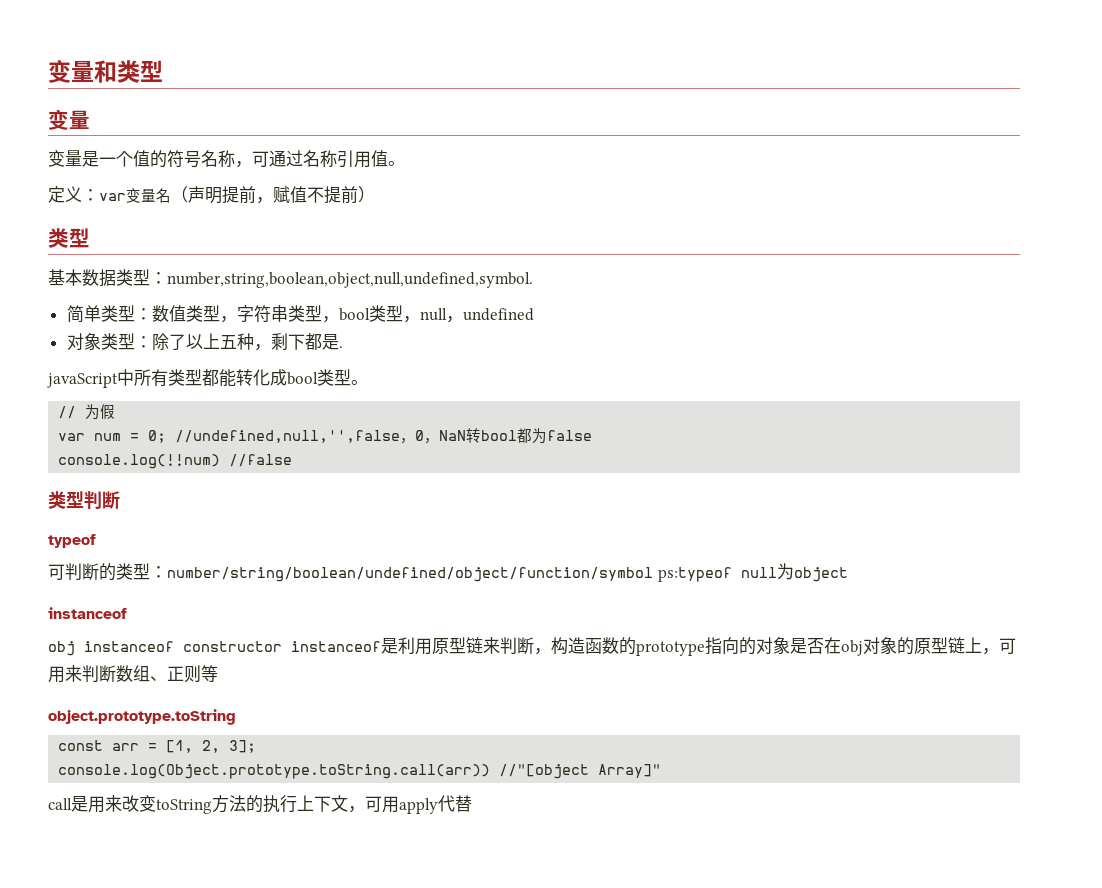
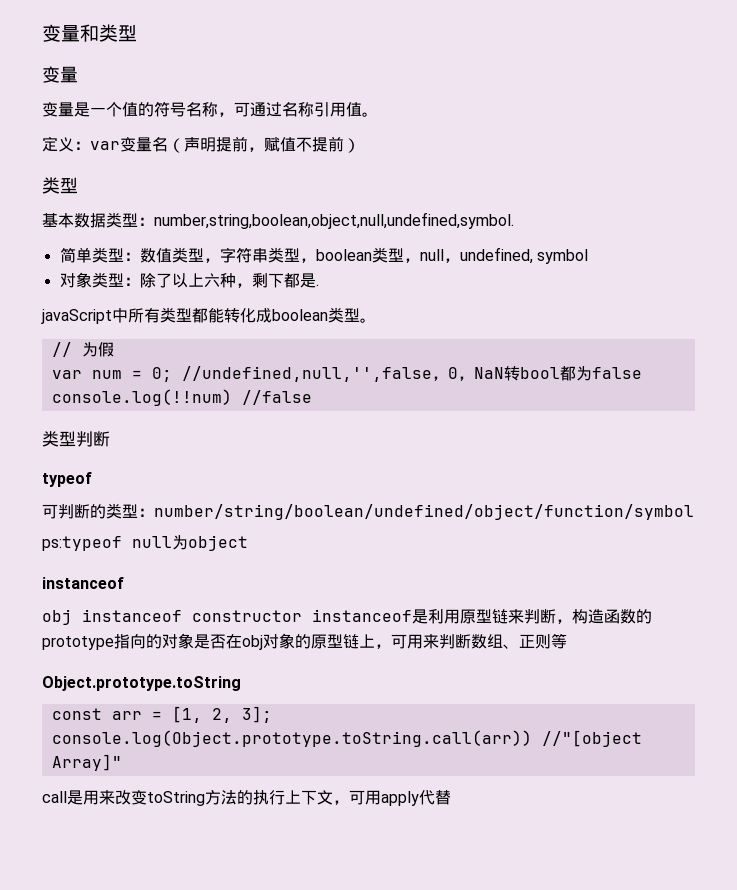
[338,308,370,321] bool -> [315,249,372,261] boolean
[462,308,534,321] undefined -> [459,247,588,264] undefined, symbol
[219,335,237,349] 五 -> [203,273,220,288] 六
[287,372,318,385] bool -> [272,309,328,321] boolean
(653, 574) none -> (694, 512) //
[48,709,236,725] object.prototype.toString -> [42,676,241,691] Object.prototype.toString

